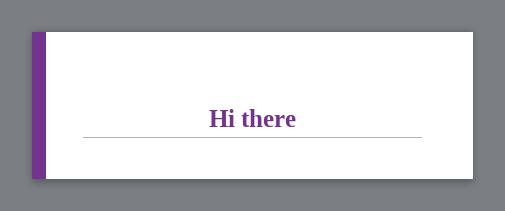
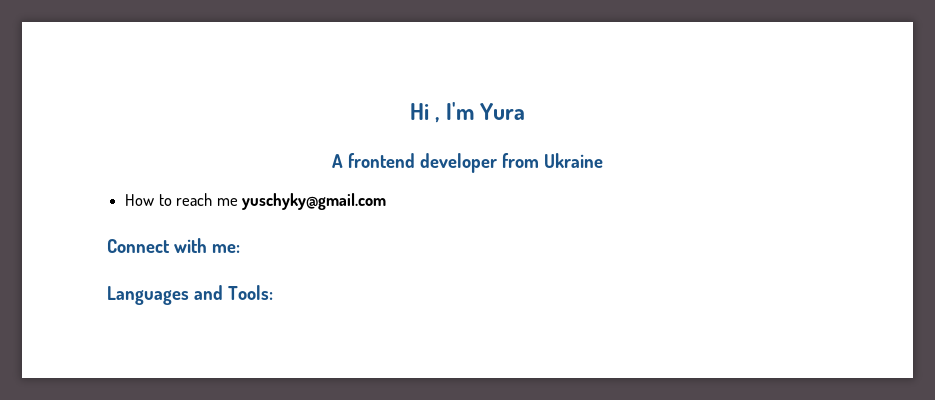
[241,109,297,127] there -> [435,102,525,123] [332,153,603,173] [125,193,386,210] [107,238,240,253] [107,285,273,305] , I'm Yura // A frontend developer from Ukraine // How to reach me yuschyky@gmail.com // Connect with me: // Languages and Tools:

